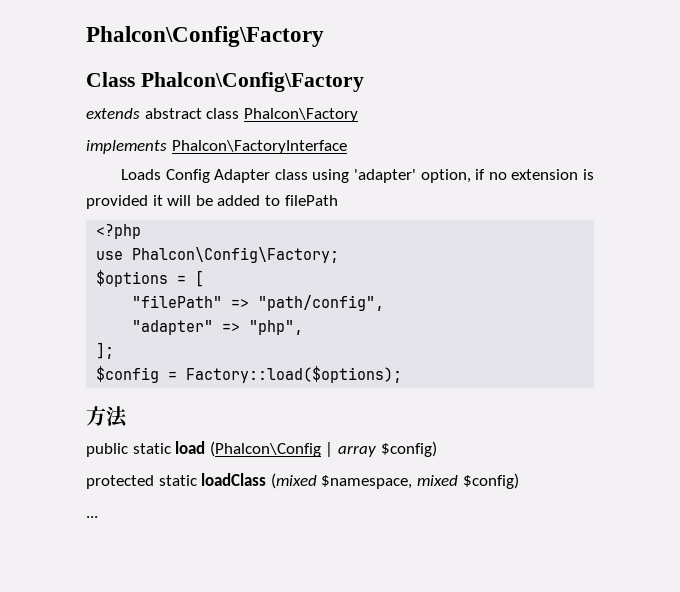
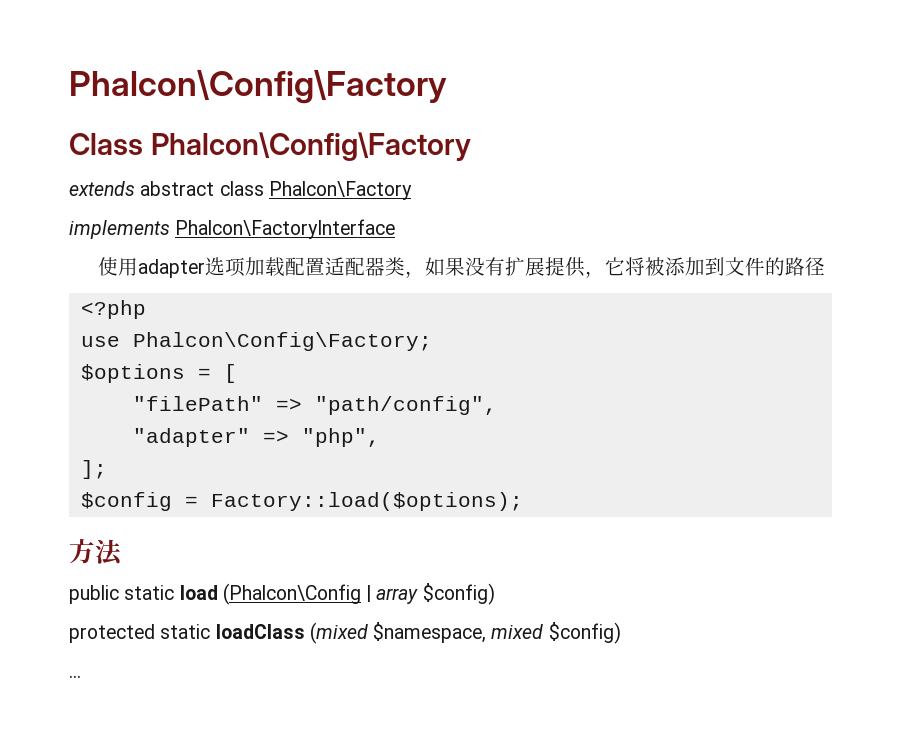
[121,169,594,183] [86,195,338,209] Loads Config Adapter class using 'adapter' option, if no extension is provided it will be added to filePath -> [97,257,825,278] 使用adapter选项加载配置适配器类，如果没有扩展提供，它将被添加到文件的路径

